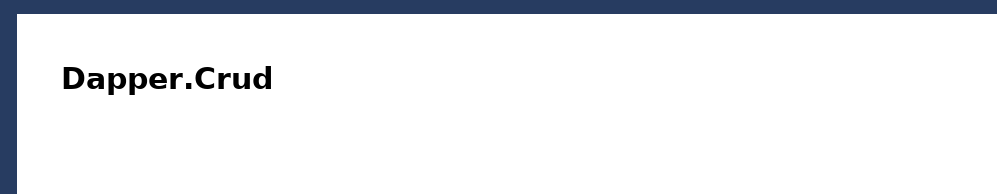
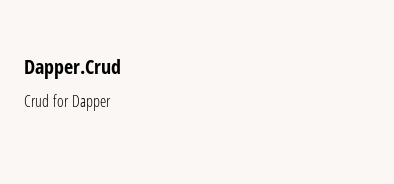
(273, 80) none -> [24,94,112,111] // Crud for Dapper

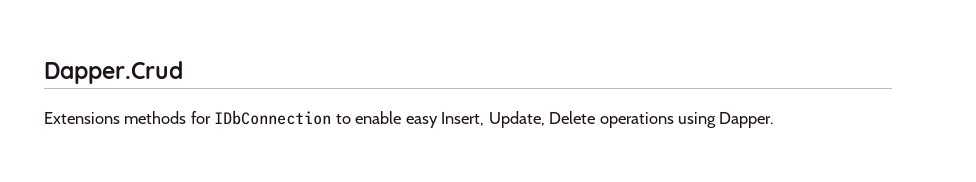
[24,94,112,111] Crud for Dapper -> [44,110,774,128] Extensions methods for IDbConnection to enable easy Insert, Update, Delete operations using Dapper.

